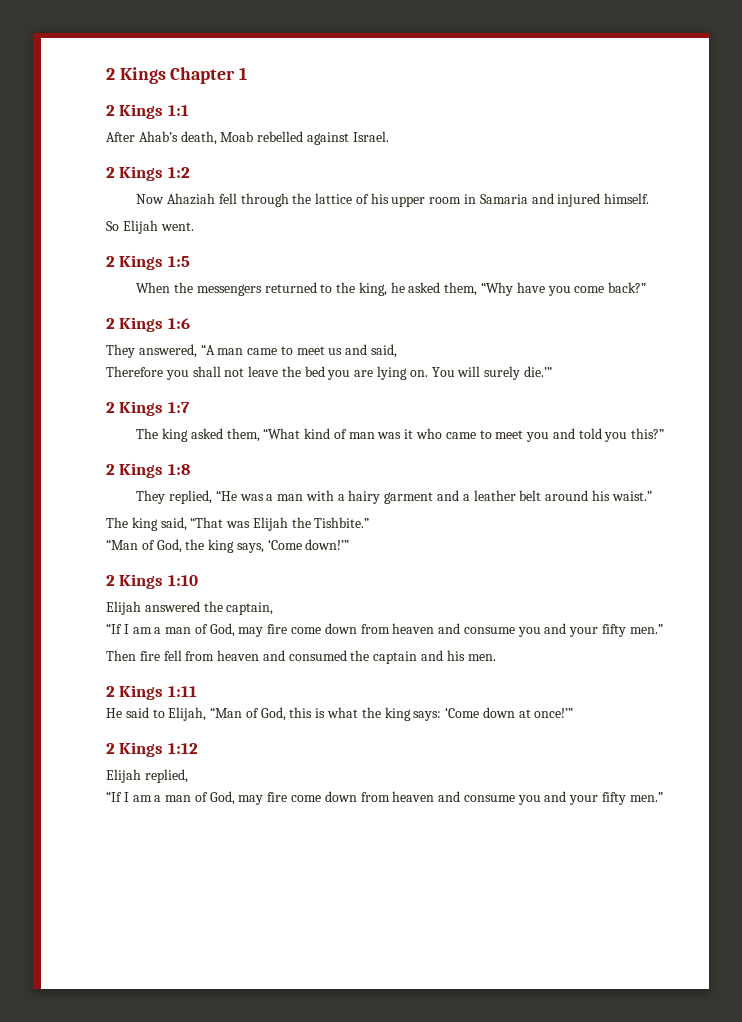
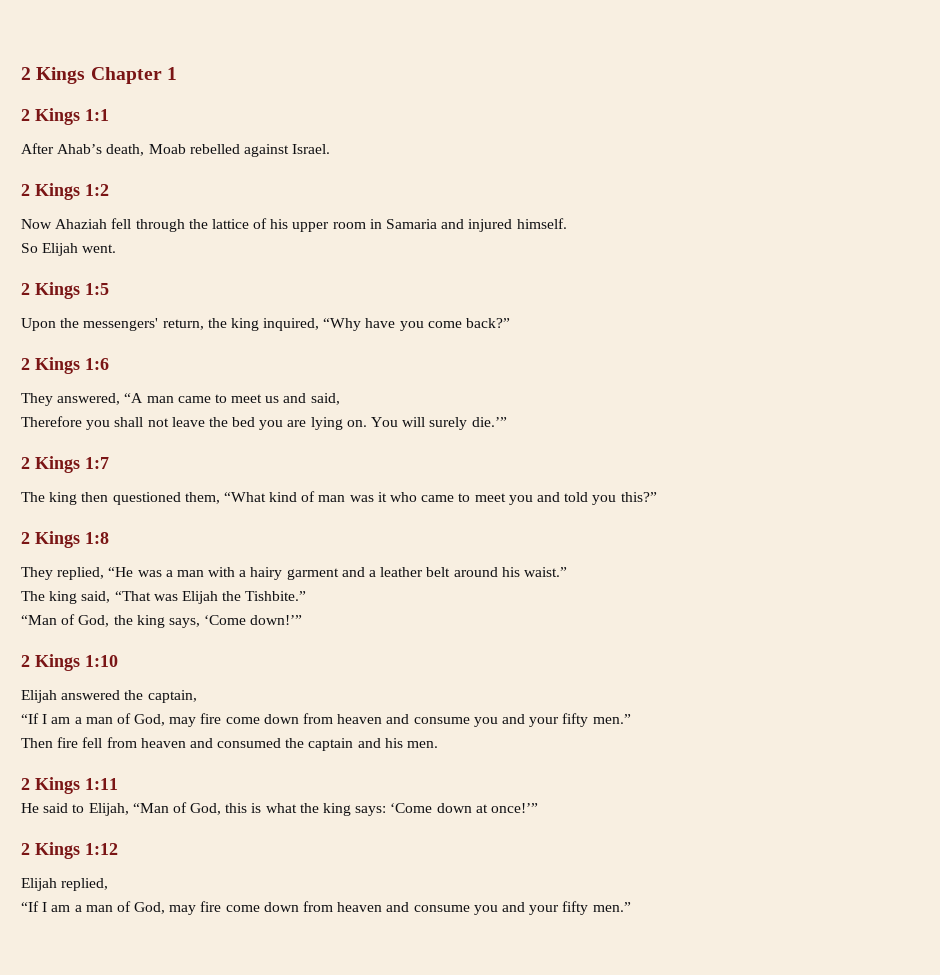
[136,282,478,296] When the messengers returned to the king, he asked them, -> [21,318,320,331] Upon the messengers' return, the king inquired,
[190,428,223,439] asked -> [81,492,181,505] then questioned

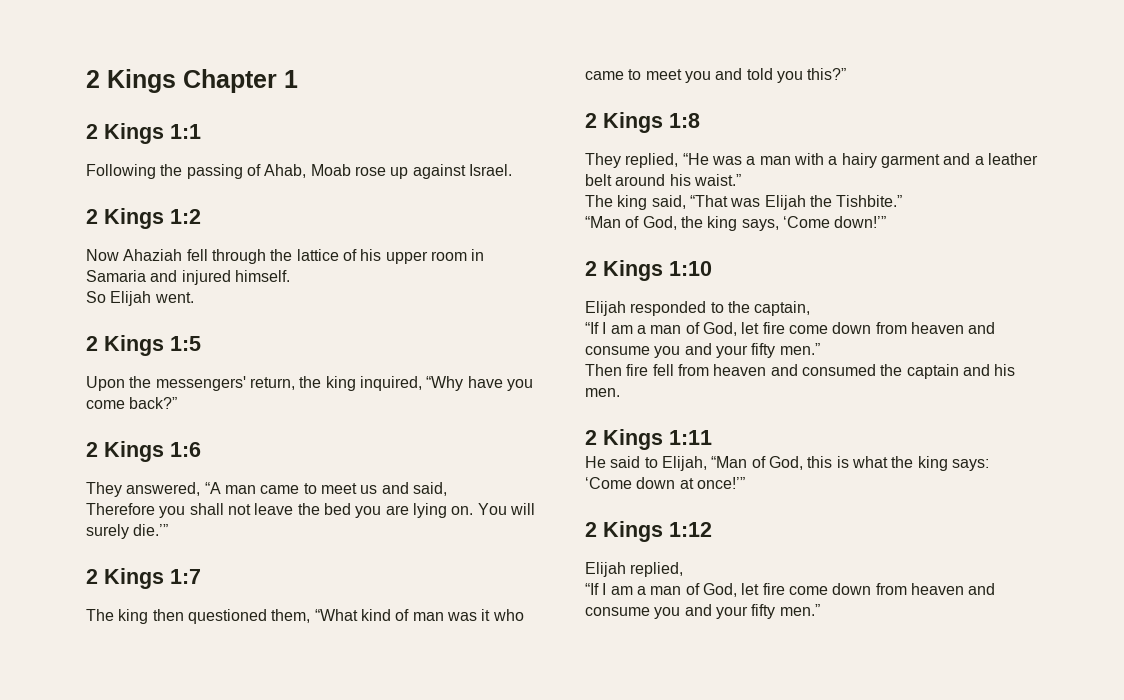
[21,143,240,156] After Ahab’s death, Moab rebelled -> [86,164,409,179] Following the passing of Ahab, Moab rose up
[61,690,121,700] answered -> [630,301,724,316] responded to
[169,717,197,727] may -> [741,322,760,334] let
[169,905,197,915] may -> [741,583,760,595] let

